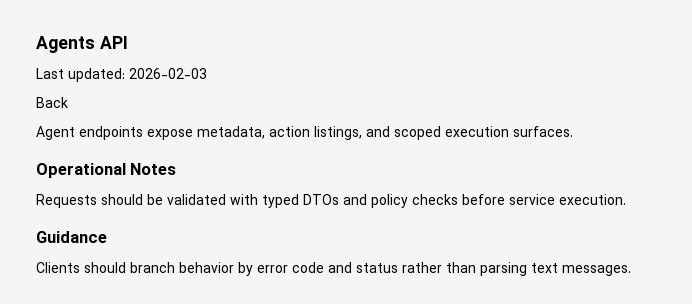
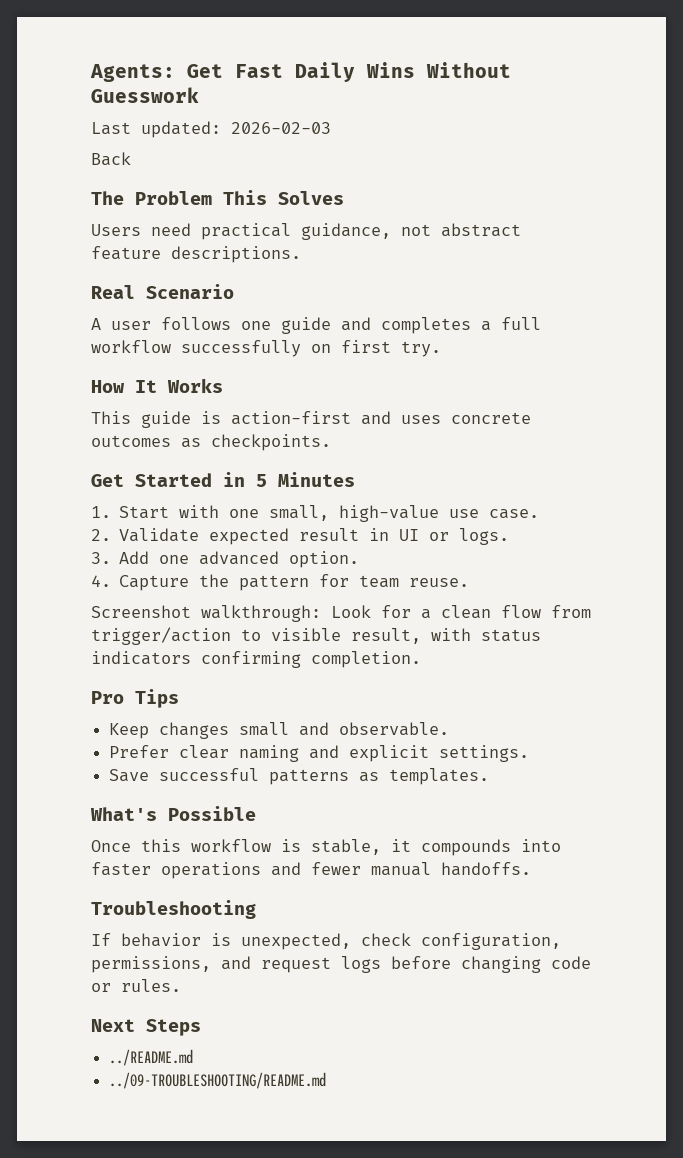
[36,36,128,53] [36,68,207,82] [36,97,68,108] [36,126,573,140] [36,163,177,178] [36,194,626,208] [36,231,107,243] [36,262,631,276] Agents API // Last updated: 2026-02-03 // Back // Agent endpoints expose metadata, action listings, and scoped execution surfaces. // Operational Notes // Requests should be validated with typed DTOs and policy checks before service execution. // Guidance // Clients should branch behavior by error code and status rather than parsing text messages. -> [90,62,511,82] [91,87,199,103] [91,121,331,138] [91,152,131,166] [91,190,344,205] [91,223,521,240] [91,246,301,263] [91,284,234,299] [91,317,541,334] [91,340,441,357] [91,378,223,393] [91,411,531,428] [91,434,331,451] [91,472,355,487] [91,505,540,522] [91,528,510,545] [91,551,360,568] [91,574,470,591] [91,605,591,622] [91,627,541,645] [91,651,421,668] [91,689,179,708] [109,722,450,739] [109,745,530,762] [109,768,490,785] [90,806,256,821] [91,839,561,856] [91,862,531,879] [91,900,256,919] [91,933,561,950] [91,956,591,973] [91,979,181,992] [91,1019,201,1036] [109,1049,194,1066] [109,1072,327,1089] Agents: Get Fast Daily Wins Without Guesswork // Last updated: 2026-02-03 // Back // The Problem This Solves // Users need practical guidance, not abstract feature descriptions. // Real Scenario // A user follows one guide and completes a full workflow successfully on first try. // How It Works // This guide is action-first and uses concrete outcomes as checkpoints. // Get Started in 5 Minutes // 1. Start with one small, high-value use case. // 2. Validate expected result in UI or logs. // 3. Add one advanced option. // 4. Capture the pattern for team reuse. // Screenshot walkthrough: Look for a clean flow from trigger/action to visible result, with status indicators confirming completion. // Pro Tips // Keep changes small and observable. // Prefer clear naming and explicit settings. // Save successful patterns as templates. // What's Possible // Once this workflow is stable, it compounds into faster operations and fewer manual handoffs. // Troubleshooting // If behavior is unexpected, check configuration, permissions, and request logs before changing code or rules. // Next Steps // ../README.md // ../09-TROUBLESHOOTING/README.md

